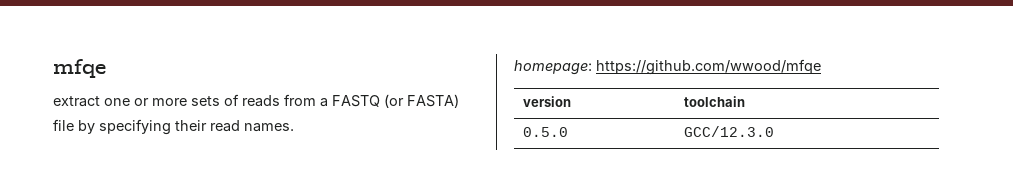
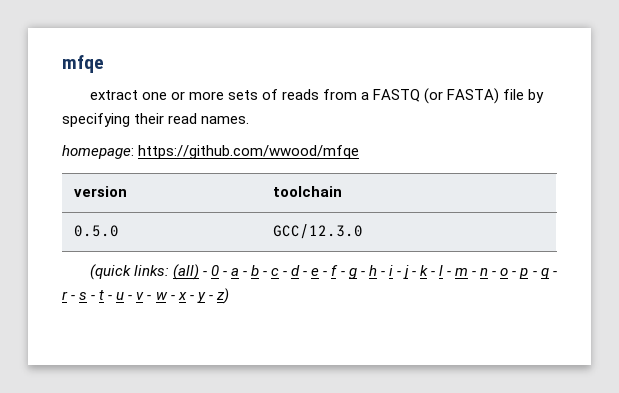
(775, 131) none -> [89,264,557,280] [62,288,229,304] // (quick links: (all) - 0 - a - b - c - d - e - f - g - h - i - j - k - l - m - n - o - p - q - r - s - t - u - v - w - x - y - z)

